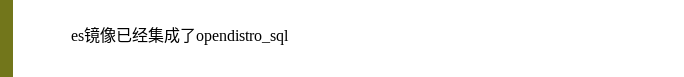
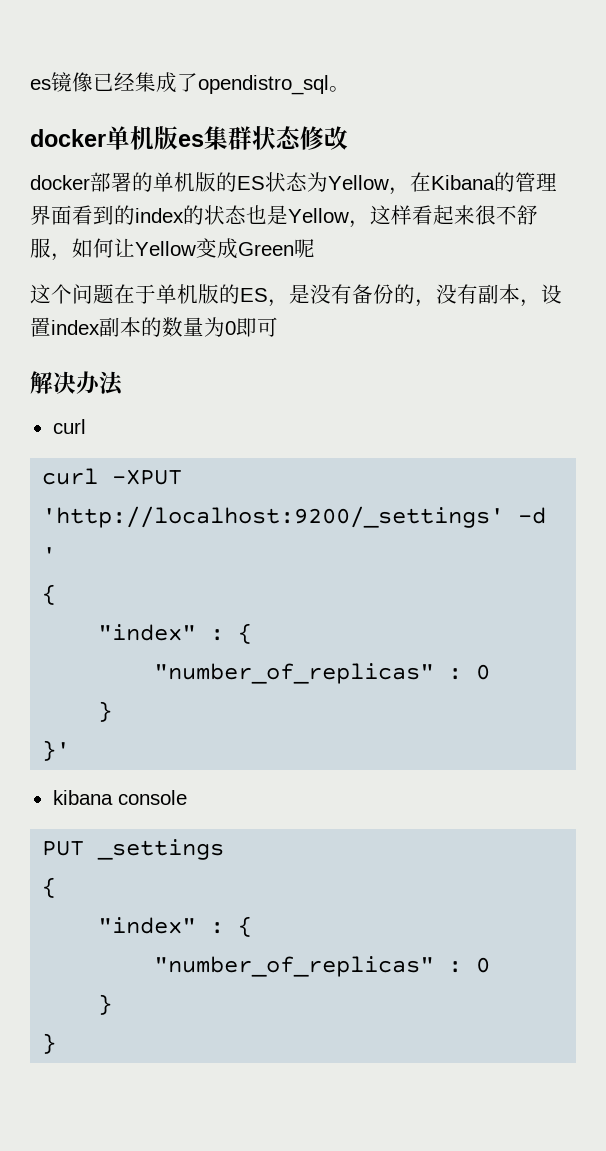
(289, 37) none -> [329,86,350,92] [30,126,348,150] [30,172,557,195] [30,205,538,228] [30,238,315,261] [30,284,562,307] [30,317,278,337] [30,371,124,396] [52,419,86,434] [42,468,183,485] [42,506,547,528] [42,547,57,562] [42,584,57,605] [98,623,253,644] [154,663,491,684] [98,701,113,722] [42,740,71,761] [52,790,187,805] [42,839,225,860] [42,877,57,898] [98,916,253,937] [154,956,491,977] [98,994,113,1015] [42,1033,57,1054] 。 // docker单机版es集群状态修改 // docker部署的单机版的ES状态为Yellow，在Kibana的管理界面看到的index的状态也是Yellow，这样看起来很不舒服，如何让Yellow变成Green呢 // 这个问题在于单机版的ES，是没有备份的，没有副本，设置index副本的数量为0即可 // 解决办法 // curl // curl -XPUT 'http://localhost:9200/_settings' -d ' // { // "index" : { // "number_of_replicas" : 0 // } // }' // kibana console // PUT _settings // { // "index" : { // "number_of_replicas" : 0 // } // }

